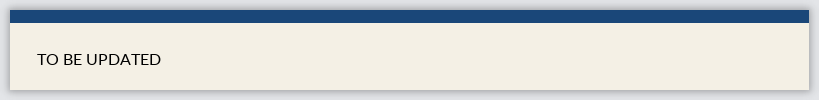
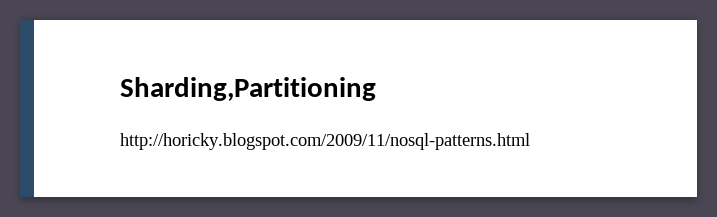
[37,54,162,65] TO BE UPDATED -> [120,77,376,101] [120,133,530,150] Sharding,Partitioning // http://horicky.blogspot.com/2009/11/nosql-patterns.html

